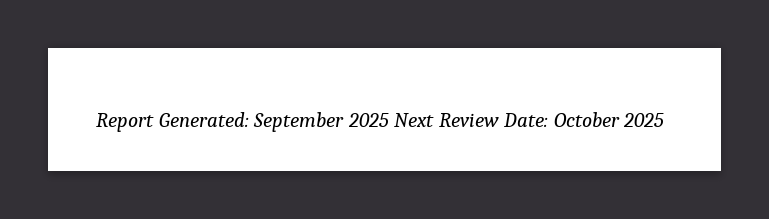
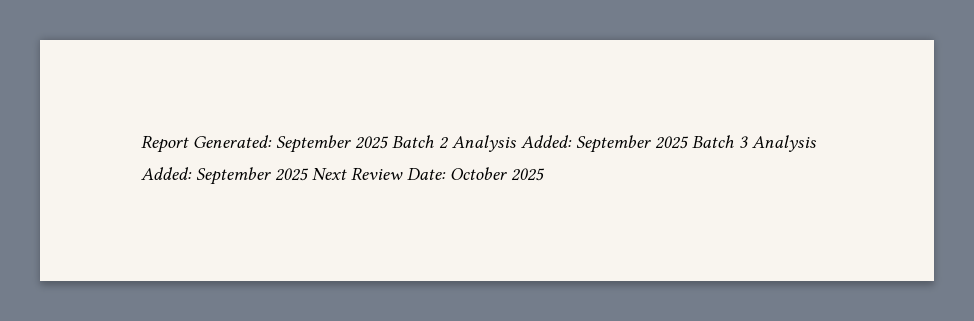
(389, 120) none -> [392,135,816,153] [141,167,309,185] Batch 2 Analysis Added: September 2025 Batch 3 Analysis Added: September 2025

